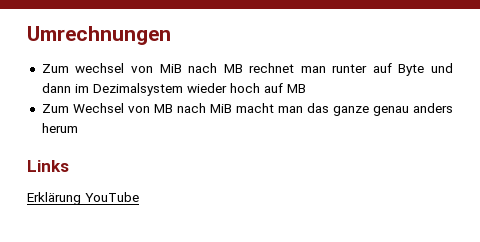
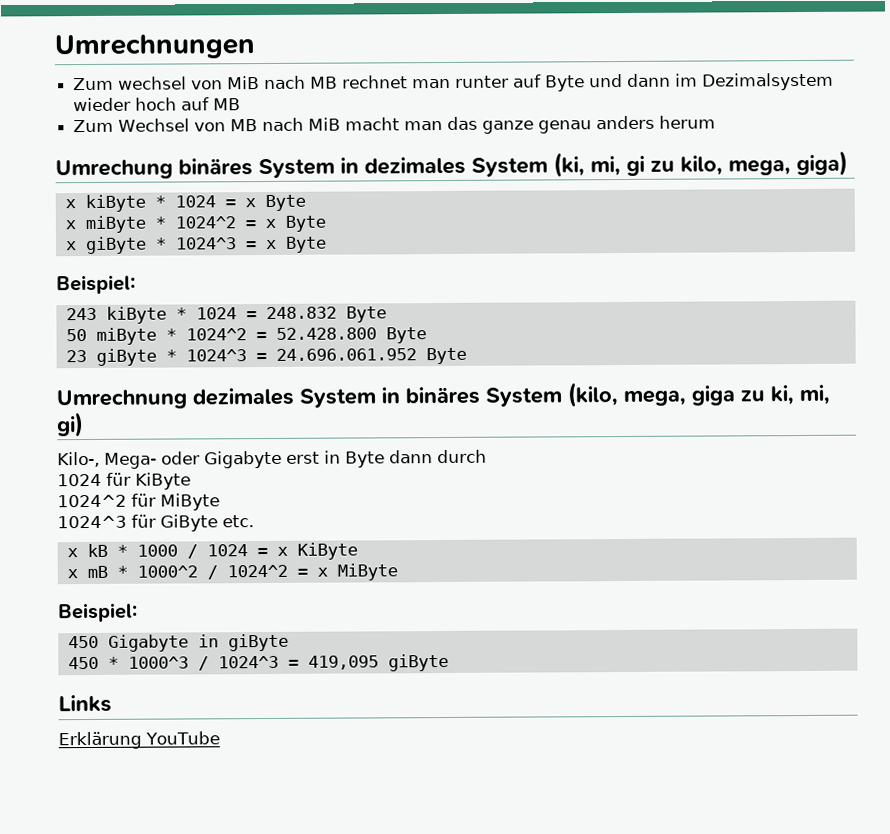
(78, 128) none -> [55,150,848,180] [64,194,306,213] [64,215,326,234] [65,236,327,255] [56,274,136,295] [65,306,387,324] [65,327,427,345] [65,347,467,366] [56,382,830,410] [56,412,84,438] [57,449,487,469] [57,472,191,490] [57,493,220,511] [57,514,254,532] [66,542,358,560] [66,563,398,581] [58,602,138,623] [67,633,289,652] [67,653,449,672] // Umrechung binäres System in dezimales System (ki, mi, gi zu kilo, mega, giga) // x kiByte * 1024 = x Byte // x miByte * 1024^2 = x Byte // x giByte * 1024^3 = x Byte // Beispiel: // 243 kiByte * 1024 = 248.832 Byte // 50 miByte * 1024^2 = 52.428.800 Byte // 23 giByte * 1024^3 = 24.696.061.952 Byte // Umrechnung dezimales System in binäres System (kilo, mega, giga zu ki, mi, gi) // Kilo-, Mega- oder Gigabyte erst in Byte dann durch // 1024 für KiByte // 1024^2 für MiByte // 1024^3 für GiByte etc. // x kB * 1000 / 1024 = x KiByte // x mB * 1000^2 / 1024^2 = x MiByte // Beispiel: // 450 Gigabyte in giByte // 450 * 1000^3 / 1024^3 = 419,095 giByte

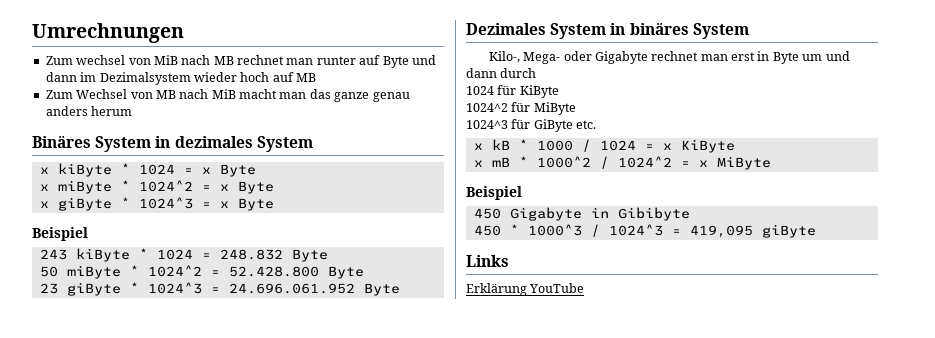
[55,158,253,180] Umrechung binäres -> [32,135,91,148] Binäres
[553,150,848,178] (ki, mi, gi zu kilo, mega, giga) -> (313, 144) none
[56,274,136,295] Beispiel: -> [32,227,88,241] Beispiel
[56,387,294,410] Umrechnung dezimales -> [466,23,546,35] Dezimales
[567,382,830,408] [56,412,84,438] (kilo, mega, giga zu ki, mi, gi) -> (749, 31) none
(282, 459) none -> [651,51,728,61] rechnet man
(385, 459) none -> [802,51,850,61] um und
[58,602,138,623] Beispiel: -> [466,186,522,200] Beispiel
[227,633,289,652] giByte -> [617,207,690,221] Gibibyte

